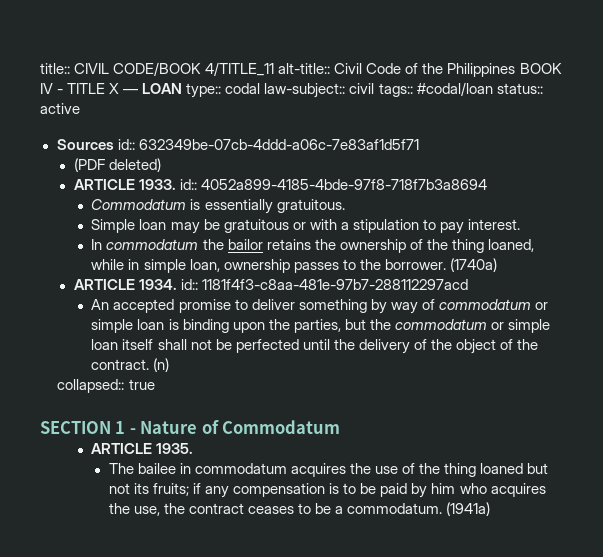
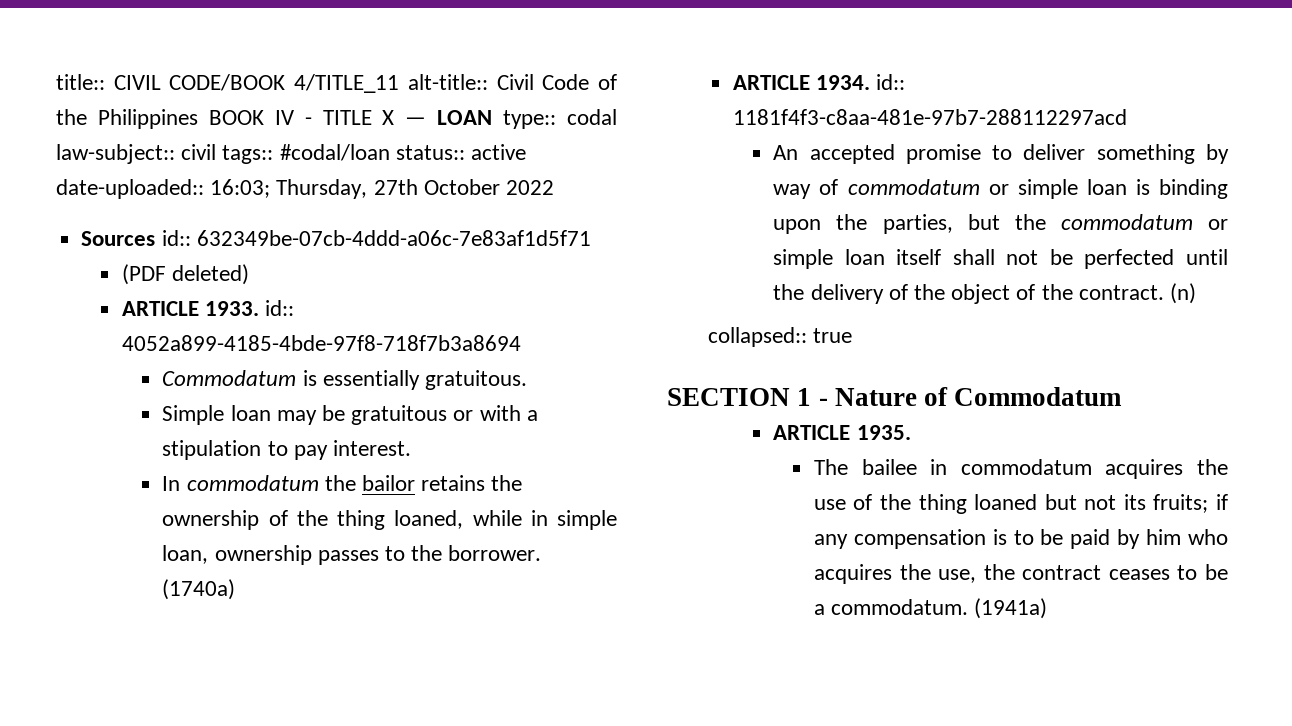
(80, 108) none -> [56,179,555,199] date-uploaded:: 16:03; Thursday, 27th October 2022

